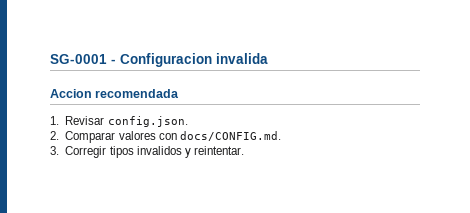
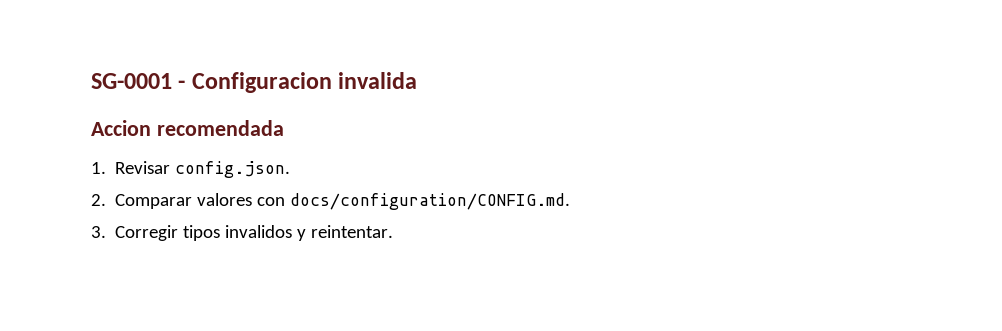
[179,131,281,141] docs/CONFIG.md. -> [290,193,571,210] docs/configuration/CONFIG.md.

